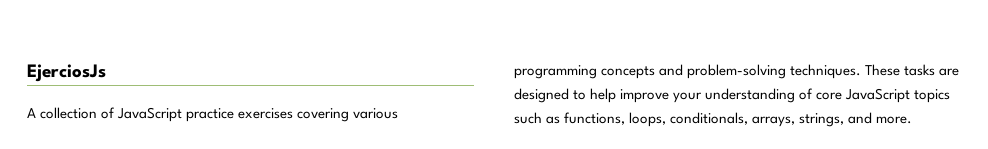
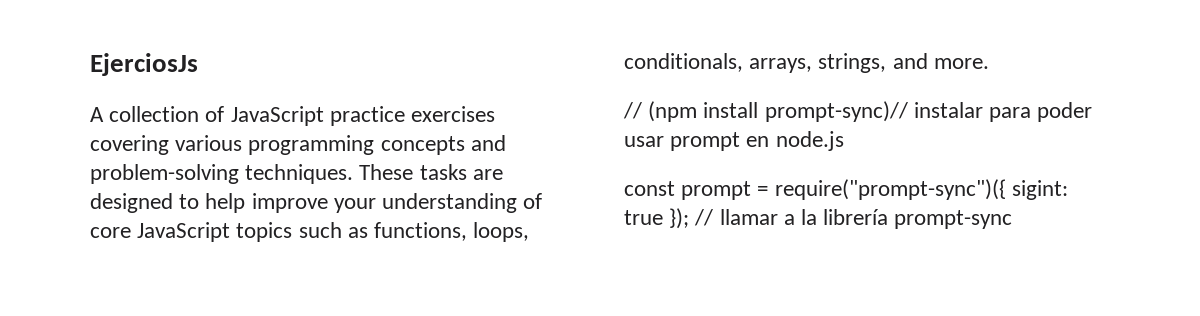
(913, 120) none -> [623,101,1093,122] [624,131,844,151] [624,179,1068,200] [624,208,1013,229] // // (npm install prompt-sync)// instalar para poder usar prompt en node.js // const prompt = require("prompt-sync")({ sigint: true }); // llamar a la librería prompt-sync

